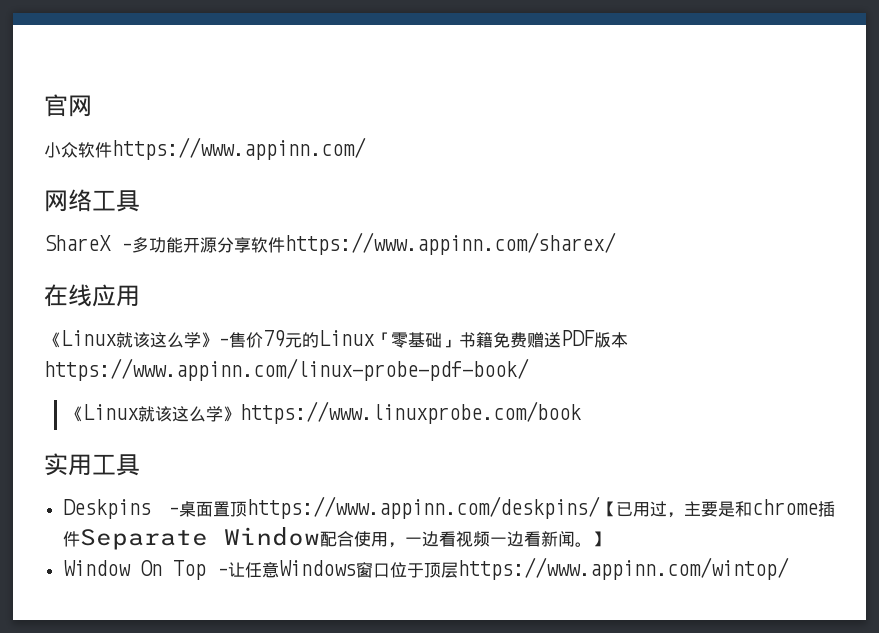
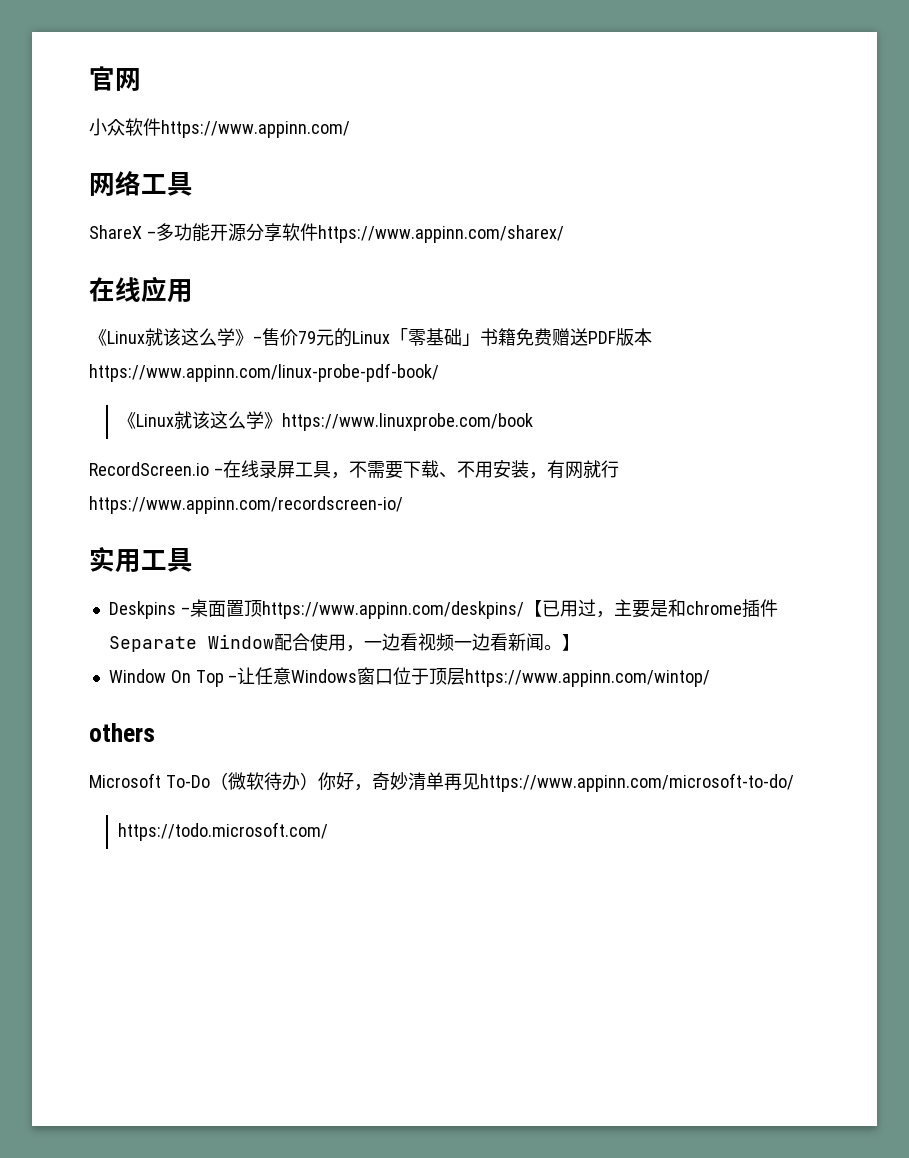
(582, 412) none -> [89,460,619,479] [89,496,403,514] // RecordScreen.io –在线录屏工具，不需要下载、不用安装，有网就行https://www.appinn.com/recordscreen-io/
(789, 568) none -> [89,723,155,742] [89,772,794,792] [118,822,329,841] // others // Microsoft To-Do（微软待办）你好，奇妙清单再见https://www.appinn.com/microsoft-to-do/ // https://todo.microsoft.com/

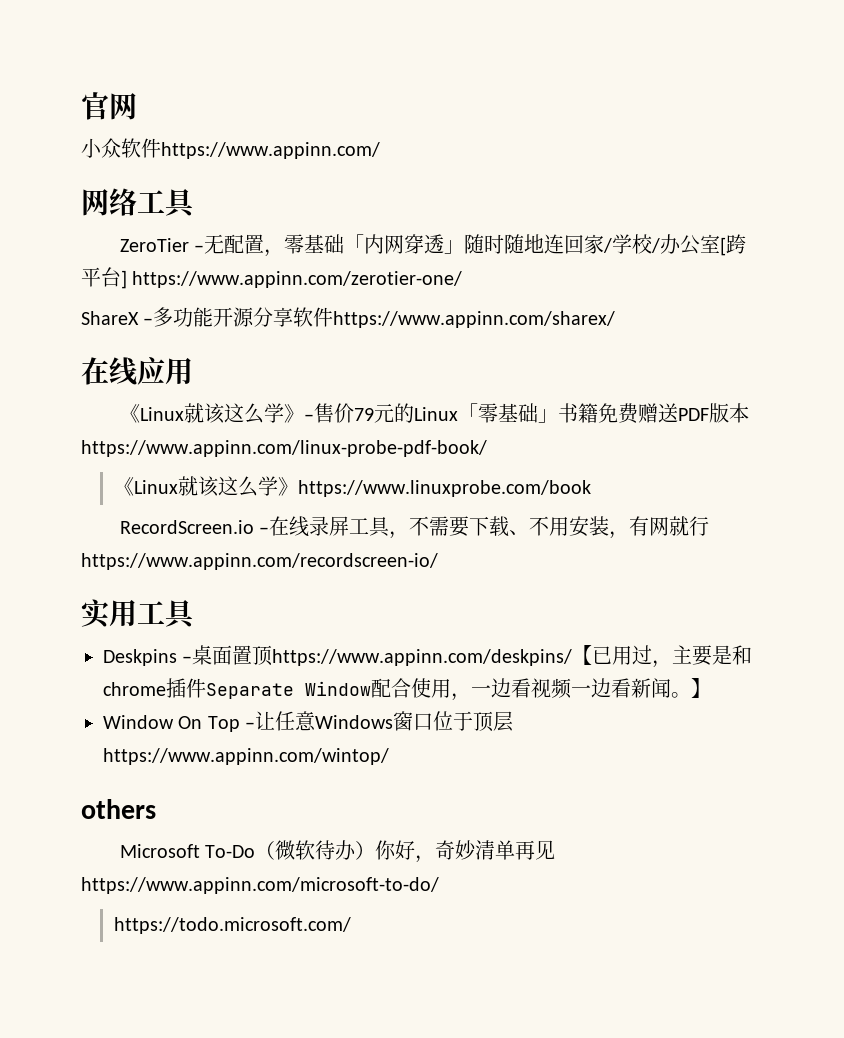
(193, 184) none -> [120,234,747,257] [81,267,463,289] // ZeroTier –无配置，零基础「内网穿透」随时随地连回家/学校/办公室[跨平台] https://www.appinn.com/zerotier-one/

